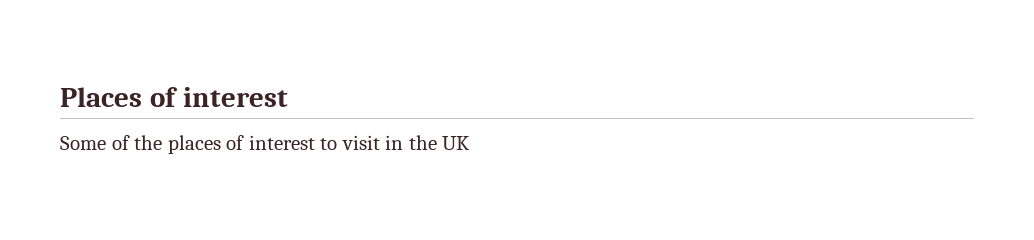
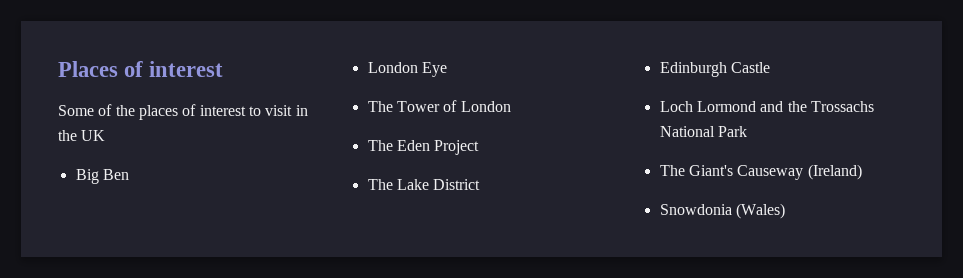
(471, 143) none -> [75,169,129,184] [367,62,447,77] [367,100,511,112] [367,140,480,155] [367,179,481,190] [659,62,770,77] [659,101,874,112] [659,126,747,137] [659,164,862,180] [659,203,785,219] // Big Ben // London Eye // The Tower of London // The Eden Project // The Lake District // Edinburgh Castle // Loch Lormond and the Trossachs National Park // The Giant's Causeway (Ireland) // Snowdonia (Wales)

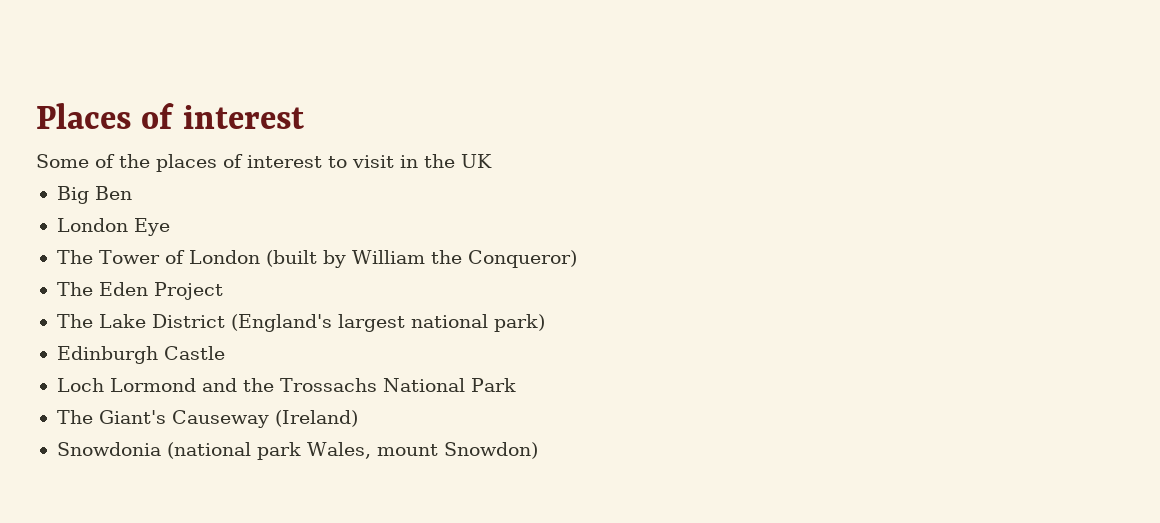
(511, 106) none -> [265,250,577,268] (built by William the Conqueror)
(481, 184) none -> [230,314,545,332] (England's largest national park)
[735,203,785,219] (Wales) -> [166,442,538,460] (national park Wales, mount Snowdon)

